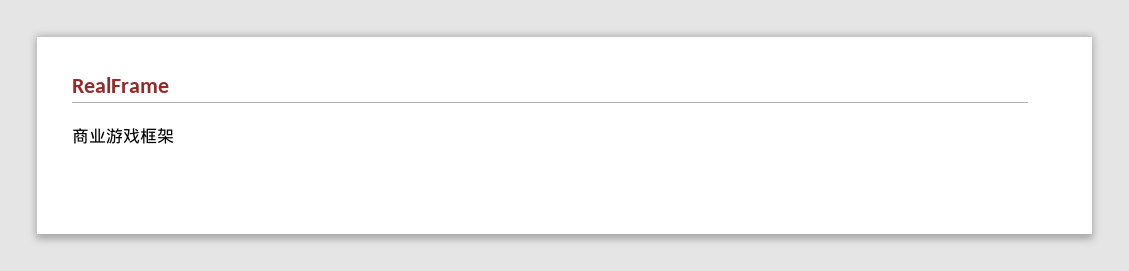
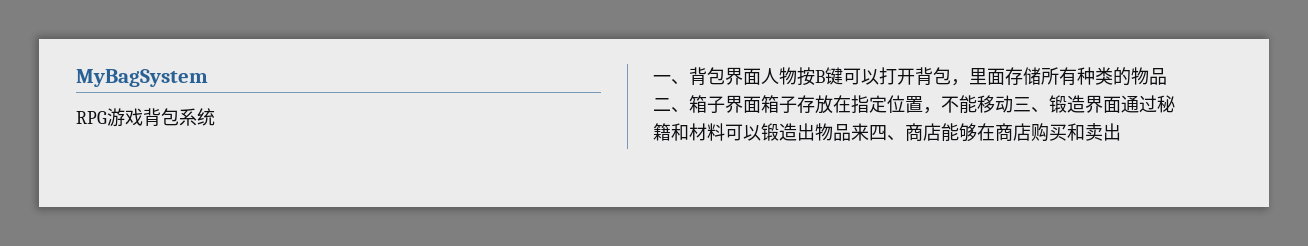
[72,77,169,93] [72,128,174,144] RealFrame // 商业游戏框架 -> [76,69,208,87] [76,108,215,127] [653,67,1167,86] [653,95,1175,114] [653,123,1121,142] MyBagSystem // RPG游戏背包系统 // 一、背包界面人物按B键可以打开背包，里面存储所有种类的物品二、箱子界面箱子存放在指定位置，不能移动三、锻造界面通过秘籍和材料可以锻造出物品来四、商店能够在商店购买和卖出

